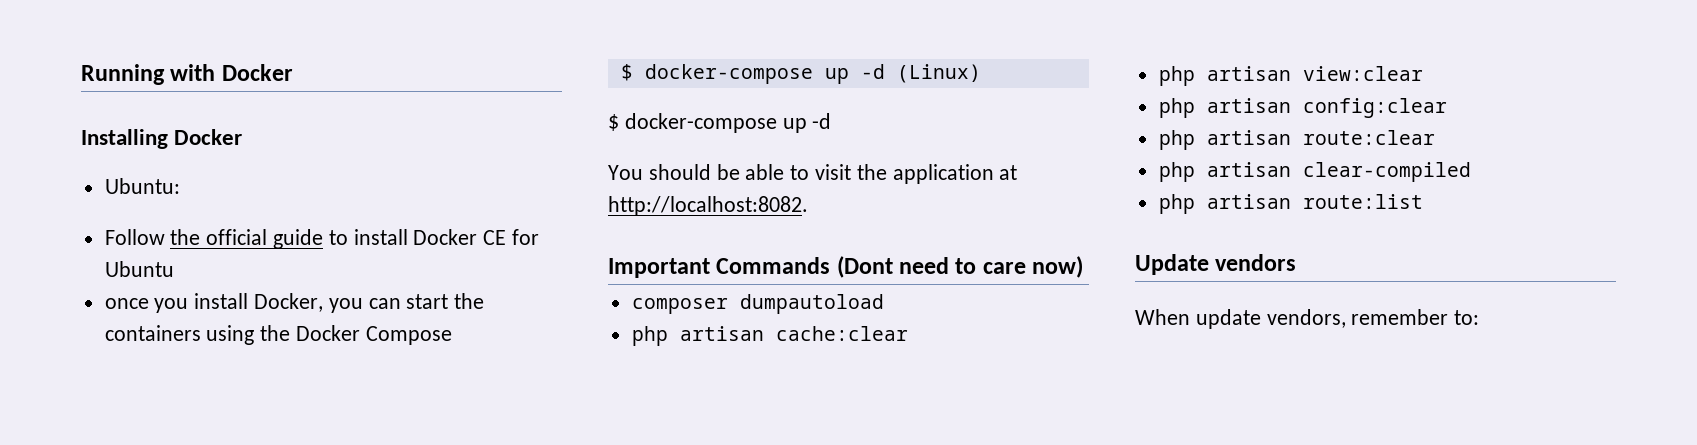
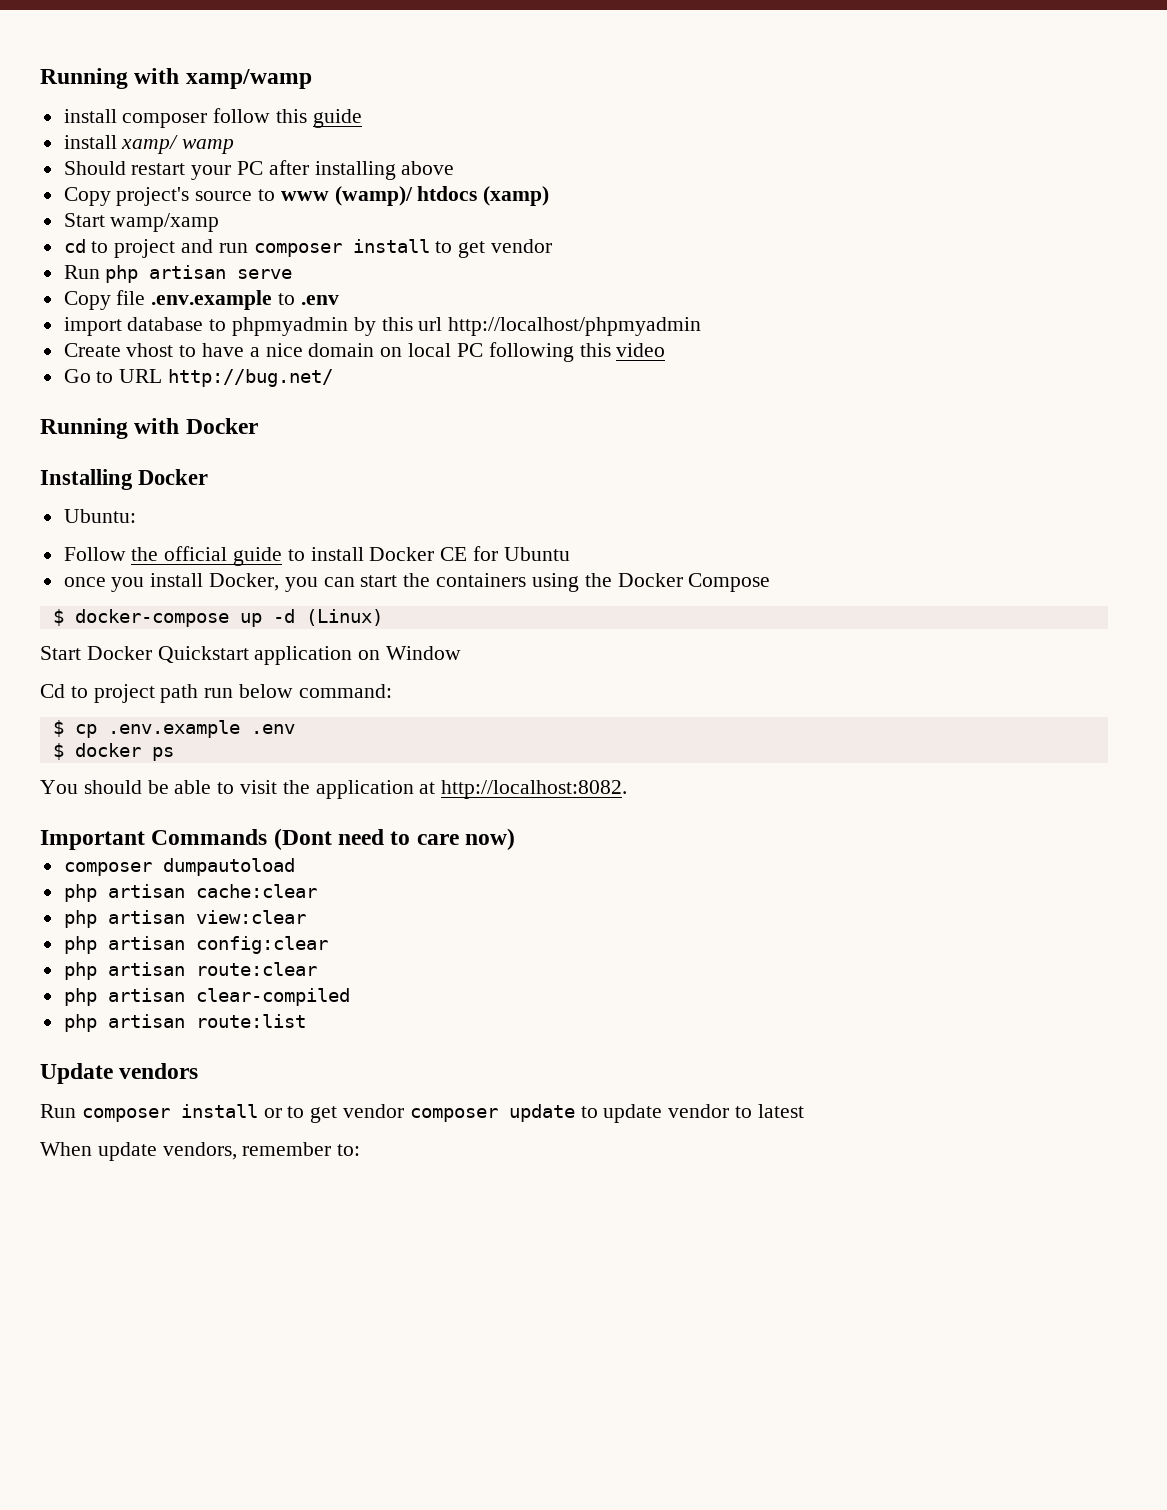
[81,64,216,85] Running with -> [40,68,312,89] [63,108,362,128] [63,135,235,154] [63,160,455,180] [63,186,550,206] [63,213,220,232] [63,239,553,258] [63,265,293,283] [63,290,339,310] [63,317,702,336] [63,342,666,362] [63,369,334,387] [40,418,180,439] Running with xamp/wamp // install composer follow this guide // install xamp/ wamp // Should restart your PC after installing above // Copy project's source to www (wamp)/ htdocs (xamp) // Start wamp/xamp // cd to project and run composer install to get vendor // Run php artisan serve // Copy file .env.example to .env // import database to phpmyadmin by this url http://localhost/phpmyadmin // Create vhost to have a nice domain on local PC following this video // Go to URL http://bug.net/ // Running with
[608,113,832,133] $ docker-compose up -d -> [40,646,462,665] [40,684,392,703] [52,720,295,738] [52,743,174,761] Start Docker Quickstart application on Window // Cd to project path run below command: // $ cp .env.example .env // $ docker ps
(1297, 262) none -> [40,1104,804,1123] // Run composer install or to get vendor composer update to update vendor to latest

